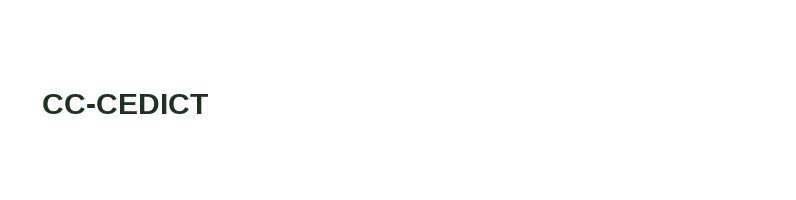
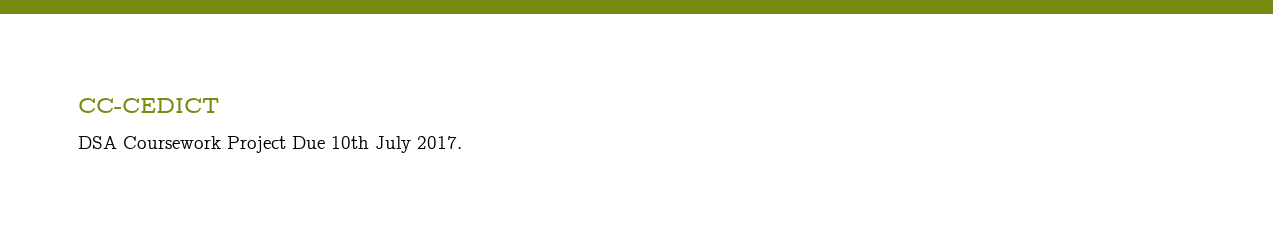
(208, 104) none -> [78,136,462,153] // DSA Coursework Project Due 10th July 2017.

